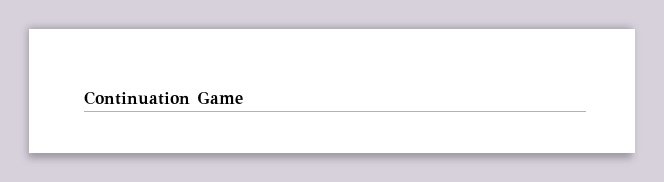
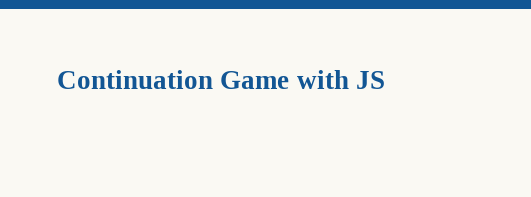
(243, 97) none -> [296,70,385,89] with JS

